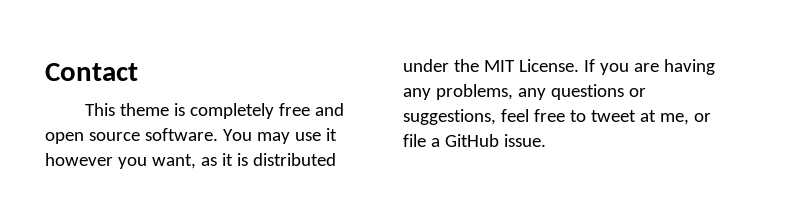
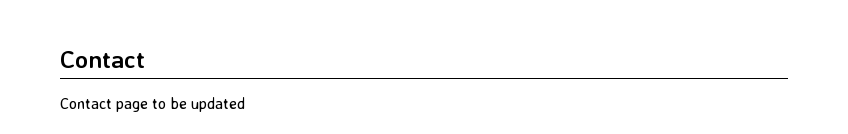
[84,103,344,119] [45,128,337,144] [45,153,336,169] [403,59,715,75] [403,84,646,100] [403,109,711,125] [403,134,546,147] This theme is completely free and open source software. You may use it however you want, as it is distributed under the MIT License. If you are having any problems, any questions or suggestions, feel free to tweet at me, or file a GitHub issue. -> [60,97,245,112] Contact page to be updated

